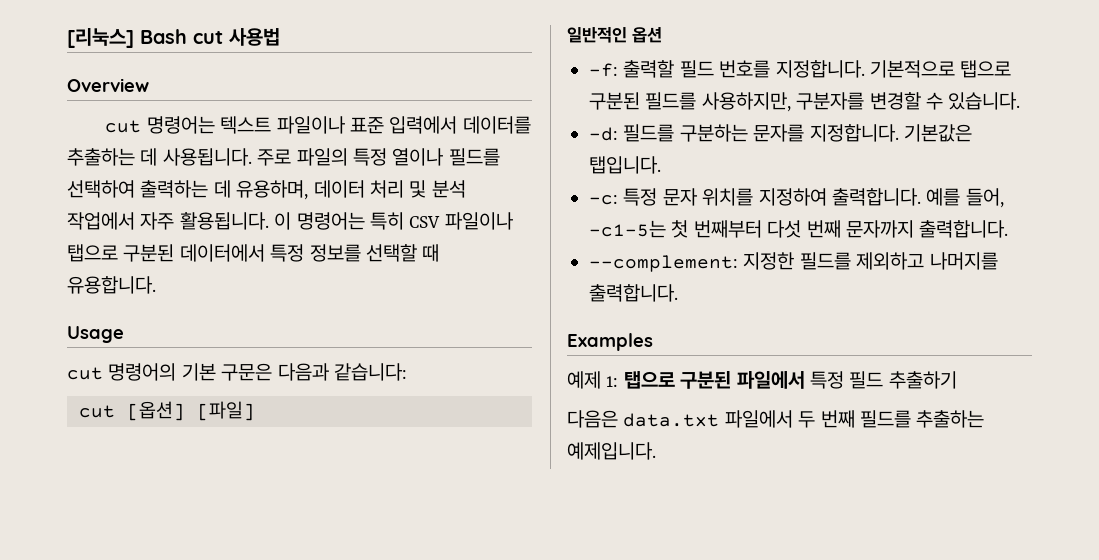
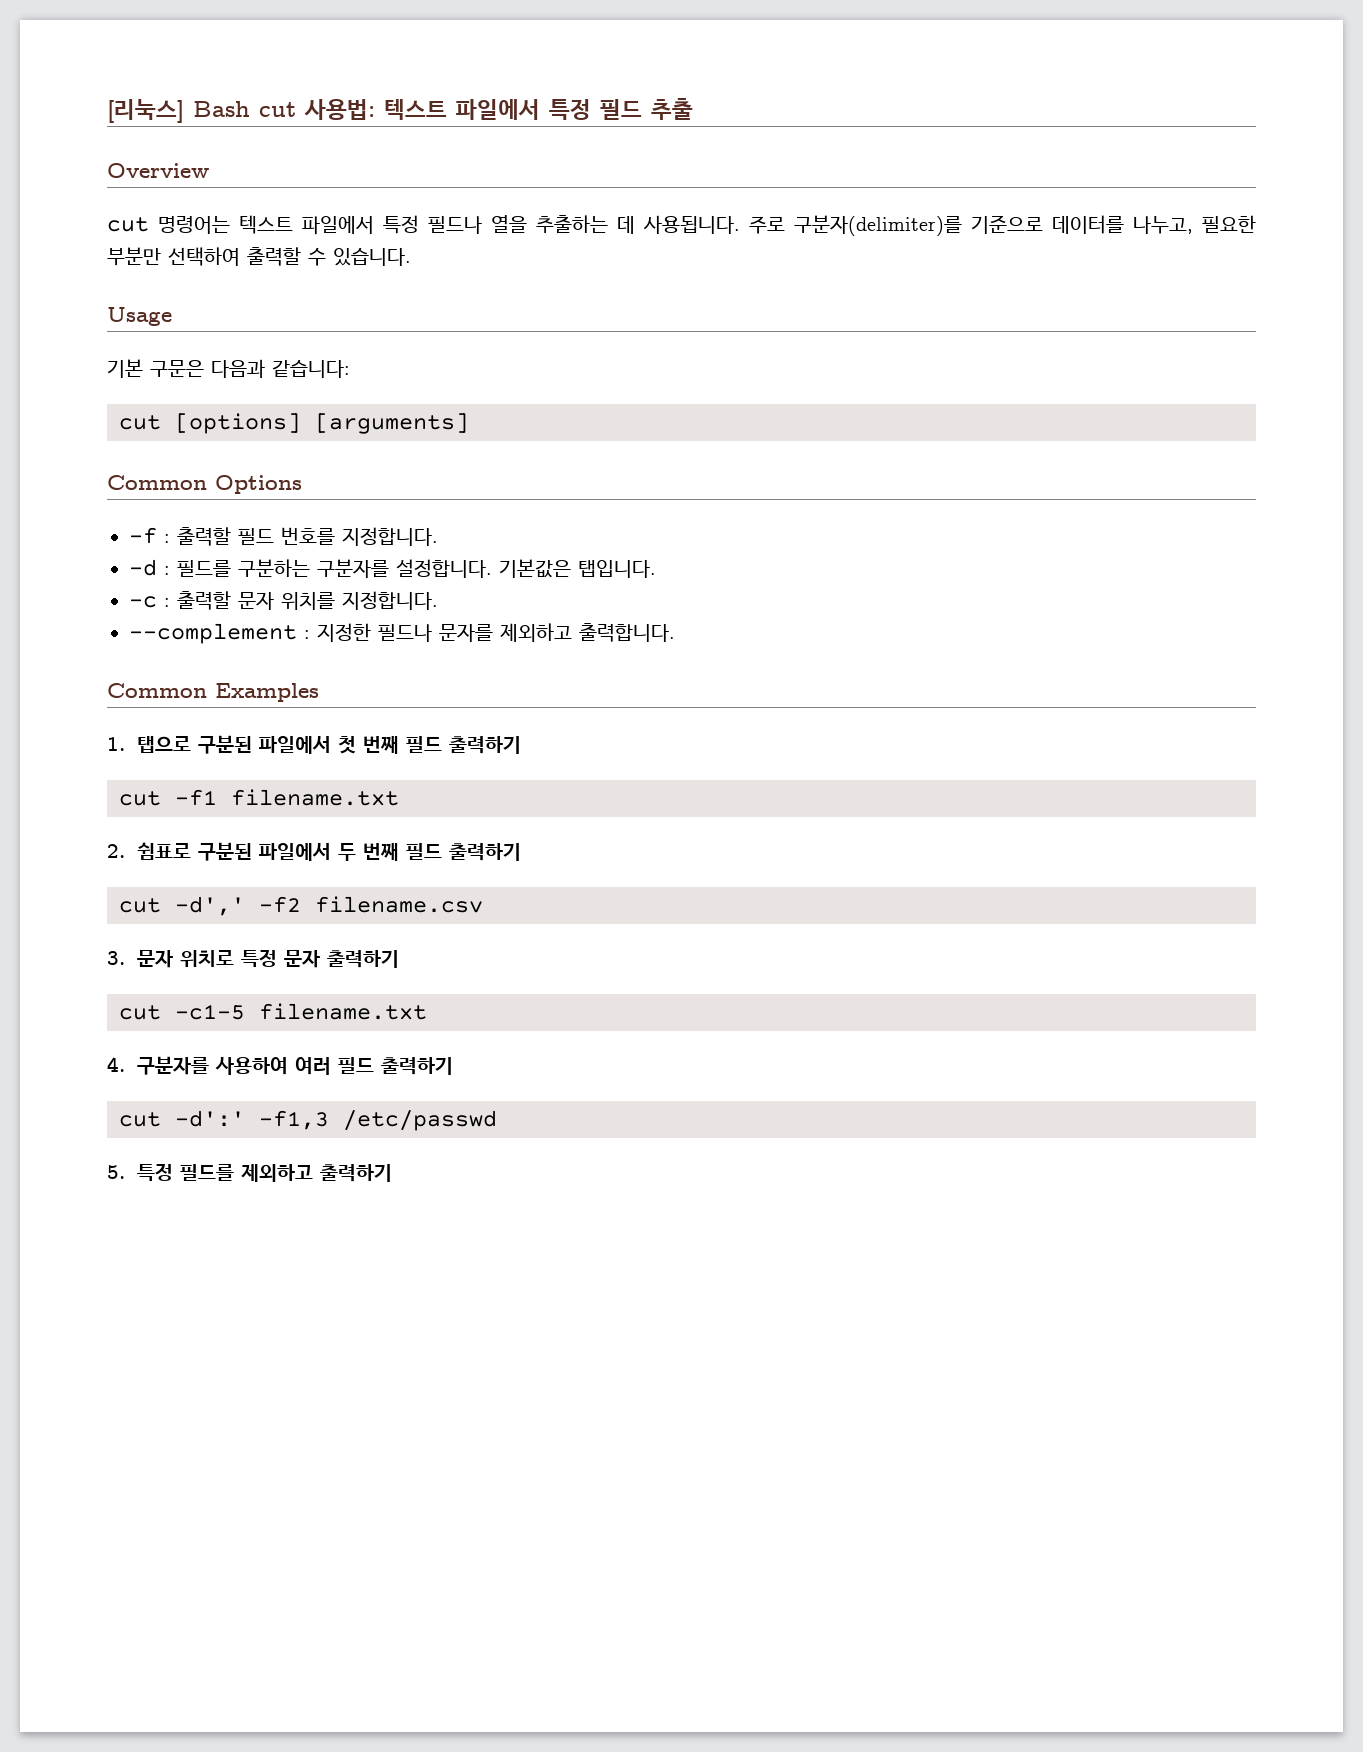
[229,28,280,46] [67,78,149,92] [105,116,531,134] [67,148,500,166] [67,180,466,200] [67,212,513,230] [67,244,440,262] [67,276,156,294] 사용법 // Overview // cut 명령어는 텍스트 파일이나 표준 입력에서 데이터를 추출하는 데 사용됩니다. 주로 파일의 특정 열이나 필드를 선택하여 출력하는 데 유용하며, 데이터 처리 및 분석 작업에서 자주 활용됩니다. 이 명령어는 특히 CSV 파일이나 탭으로 구분된 데이터에서 특정 정보를 선택할 때 유용합니다. -> [304,98,693,120] [107,163,209,178] [107,215,1256,236] [107,247,411,266] 사용법: 텍스트 파일에서 특정 필드 추출 // Overview // cut 명령어는 텍스트 파일에서 특정 필드나 열을 추출하는 데 사용됩니다. 주로 구분자(delimiter)를 기준으로 데이터를 나누고, 필요한 부분만 선택하여 출력할 수 있습니다.
[67,363,177,381] cut 명령어의 -> (172, 316) none
[127,401,255,421] [567,27,662,43] [589,60,1012,78] [589,92,1021,112] [589,124,972,142] [589,156,661,174] [589,188,1004,208] [589,220,1009,238] [589,252,998,272] [589,284,678,302] [옵션] [파일] // 일반적인 옵션 // -f: 출력할 필드 번호를 지정합니다. 기본적으로 탭으로 구분된 필드를 사용하지만, 구분자를 변경할 수 있습니다. // -d: 필드를 구분하는 문자를 지정합니다. 기본값은 탭입니다. // -c: 특정 문자 위치를 지정하여 출력합니다. 예를 들어, -c1-5는 첫 번째부터 다섯 번째 문자까지 출력합니다. // --complement: 지정한 필드를 제외하고 나머지를 출력합니다. // -> [175,413,469,434] [107,475,302,494] [129,527,438,546] [129,559,656,578] [129,591,438,610] [129,623,675,644] [107,683,207,698] [options] [arguments] // Common Options // -f : 출력할 필드 번호를 지정합니다. // -d : 필드를 구분하는 구분자를 설정합니다. 기본값은 탭입니다. // -c : 출력할 문자 위치를 지정합니다. // --complement : 지정한 필드나 문자를 제외하고 출력합니다. // Common
[567,371,619,389] 예제 1: -> [107,737,125,751] 1.
[810,371,957,389] [567,410,985,428] [567,442,656,460] 특정 필드 추출하기 // 다음은 data.txt 파일에서 두 번째 필드를 추출하는 예제입니다. -> [338,736,522,754] [119,789,399,806] [107,842,522,861] [119,896,483,916] [107,949,400,968] [119,1003,427,1020] [107,1056,454,1075] [119,1110,497,1131] [107,1163,393,1182] 첫 번째 필드 출력하기 // cut -f1 filename.txt // 2. 쉼표로 구분된 파일에서 두 번째 필드 출력하기 // cut -d',' -f2 filename.csv // 3. 문자 위치로 특정 문자 출력하기 // cut -c1-5 filename.txt // 4. 구분자를 사용하여 여러 필드 출력하기 // cut -d':' -f1,3 /etc/passwd // 5. 특정 필드를 제외하고 출력하기

